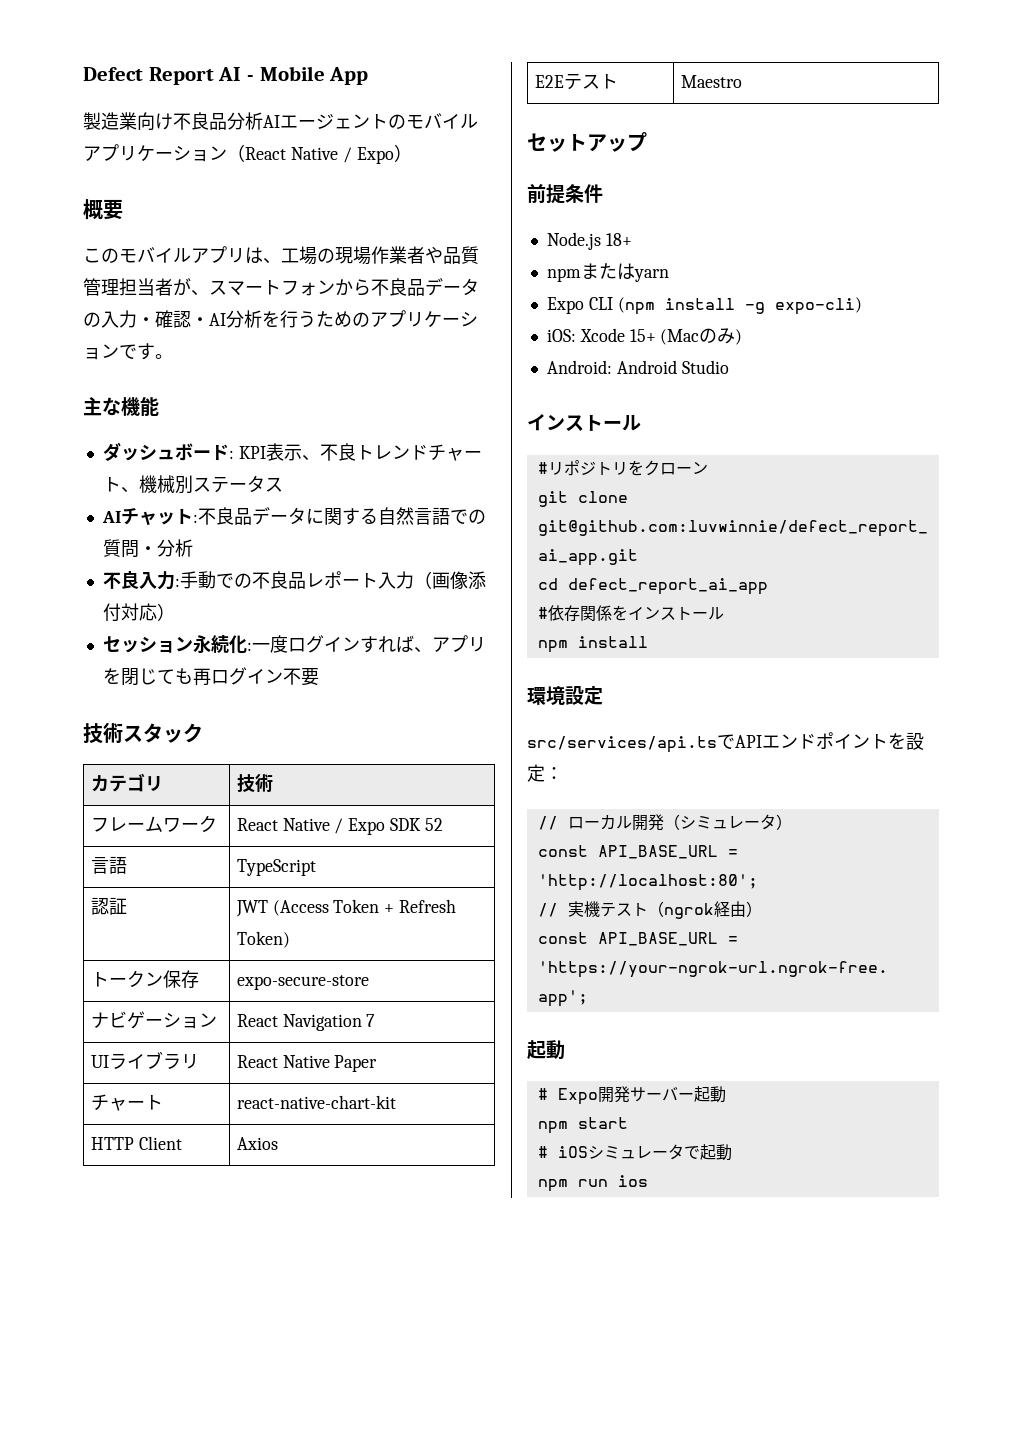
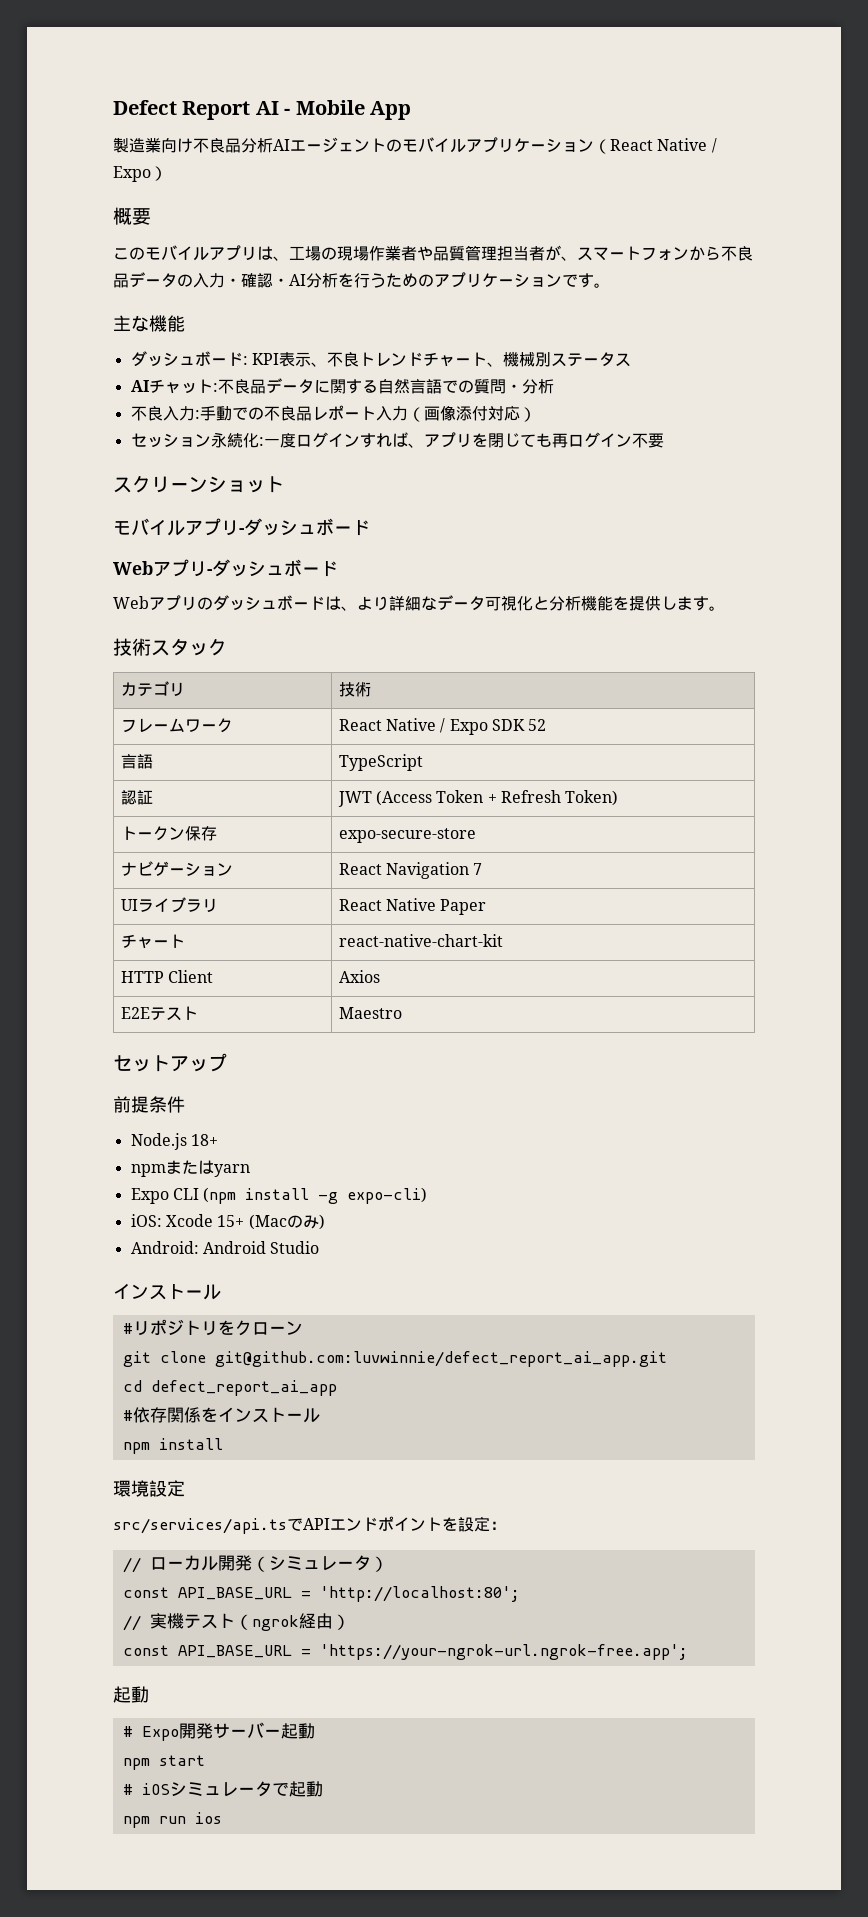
(319, 677) none -> [113,475,284,493] [113,518,370,536] [113,559,338,577] [113,595,725,611] // スクリーンショット // モバイルアプリ-ダッシュボード // Webアプリ-ダッシュボード // Webアプリのダッシュボードは、より詳細なデータ可視化と分析機能を提供します。

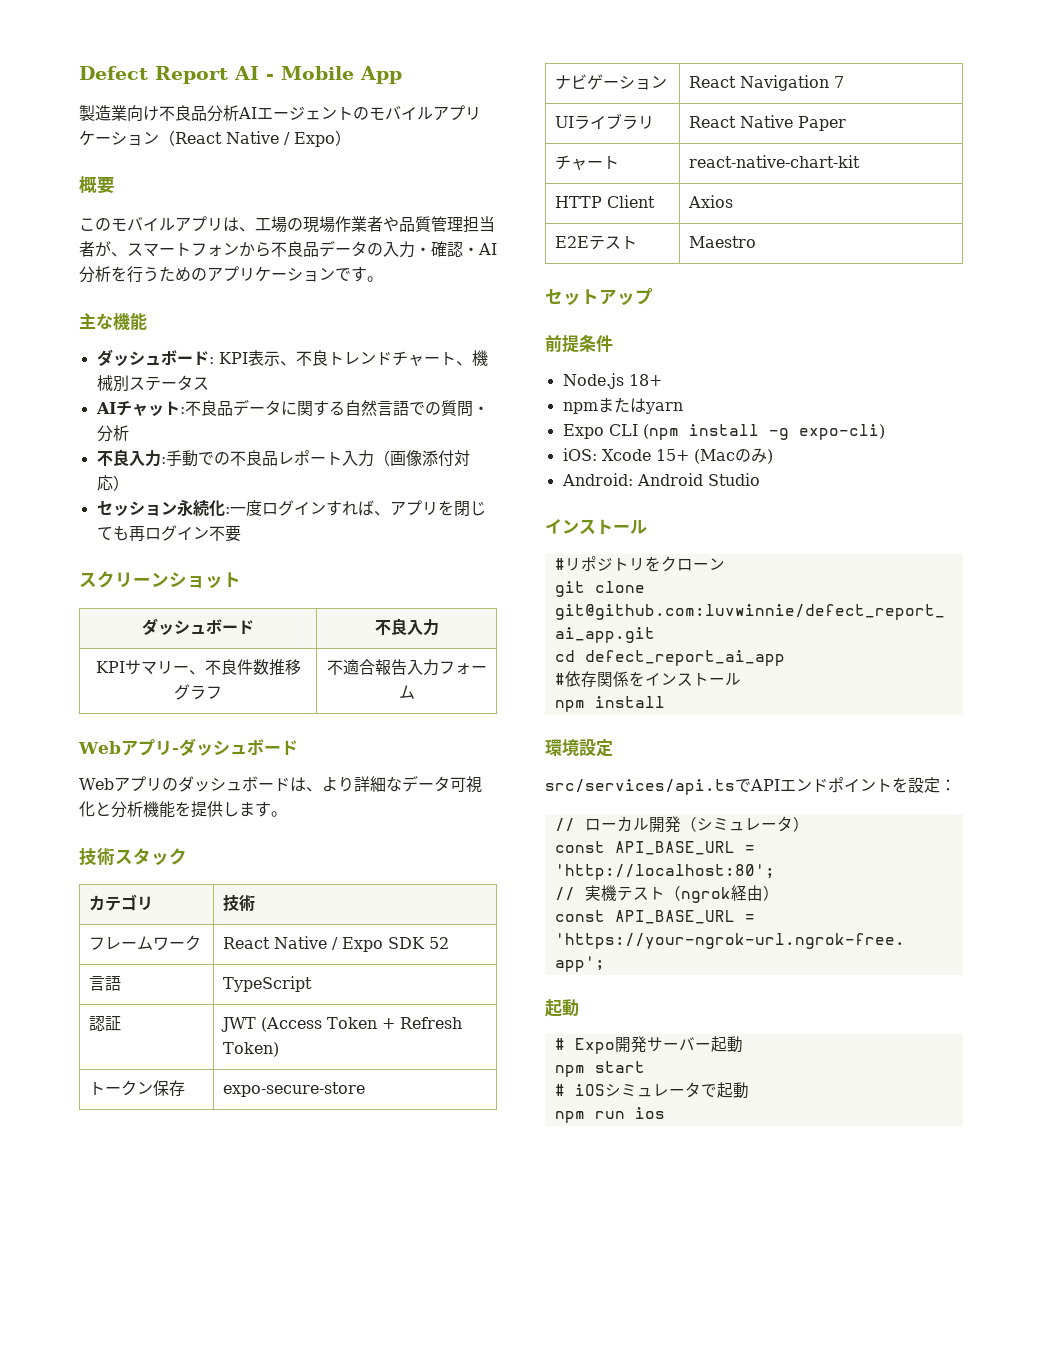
[113,518,370,536] // モバイルアプリ-ダッシュボード -> [142,618,254,635] [374,618,439,636] [95,659,301,676] [174,684,222,700] [326,659,487,676] [398,685,415,699] // ダッシュボード | 不良入力 // KPIサマリー、不良件数推移グラフ | 不適合報告入力フォーム

